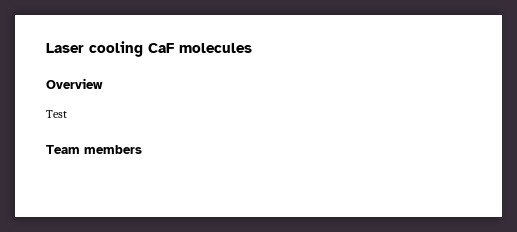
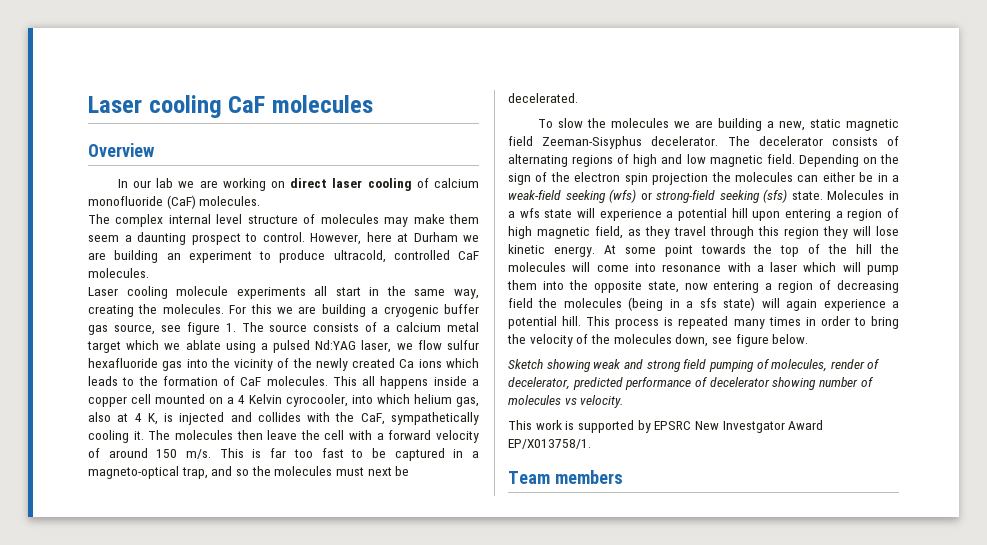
[46,110,67,118] Test -> [117,178,479,191] [88,195,261,209] [88,214,480,227] [88,232,479,245] [88,250,479,263] [88,268,149,278] [88,286,479,299] [88,304,479,317] [88,322,479,335] [87,340,480,353] [88,358,479,371] [88,376,479,389] [88,394,479,407] [88,412,479,425] [88,430,479,443] [88,448,479,461] [88,466,410,479] [508,93,578,103] [537,118,899,131] [508,136,899,149] [508,154,899,167] [508,172,899,185] [508,189,899,203] [508,208,899,221] [508,226,899,239] [508,244,899,257] [508,262,899,275] [507,280,899,293] [508,297,899,311] [508,316,899,329] [507,334,809,347] [508,359,881,372] [508,377,874,390] [508,395,624,408] [508,420,824,433] [508,439,591,449] In our lab we are working on direct laser cooling of calcium monofluoride (CaF) molecules. // The complex internal level structure of molecules may make them seem a daunting prospect to control. However, here at Durham we are building an experiment to produce ultracold, controlled CaF molecules. // Laser cooling molecule experiments all start in the same way, creating the molecules. For this we are building a cryogenic buffer gas source, see figure 1. The source consists of a calcium metal target which we ablate using a pulsed Nd:YAG laser, we flow sulfur hexafluoride gas into the vicinity of the newly created Ca ions which leads to the formation of CaF molecules. This all happens inside a copper cell mounted on a 4 Kelvin cyrocooler, into which helium gas, also at 4 K, is injected and collides with the CaF, sympathetically cooling it. The molecules then leave the cell with a forward velocity of around 150 m/s. This is far too fast to be captured in a magneto-optical trap, and so the molecules must next be decelerated. // To slow the molecules we are building a new, static magnetic field Zeeman-Sisyphus decelerator. The decelerator consists of alternating regions of high and low magnetic field. Depending on the sign of the electron spin projection the molecules can either be in a weak-field seeking (wfs) or strong-field seeking (sfs) state. Molecules in a wfs state will experience a potential hill upon entering a region of high magnetic field, as they travel through this region they will lose kinetic energy. At some point towards the top of the hill the molecules will come into resonance with a laser which will pump them into the opposite state, now entering a region of decreasing field the molecules (being in a sfs state) will again experience a potential hill. This process is repeated many times in order to bring the velocity of the molecules down, see figure below. // Sketch showing weak and strong field pumping of molecules, render of decelerator, predicted performance of decelerator showing number of molecules vs velocity. // This work is supported by EPSRC New Investgator Award EP/X013758/1.

